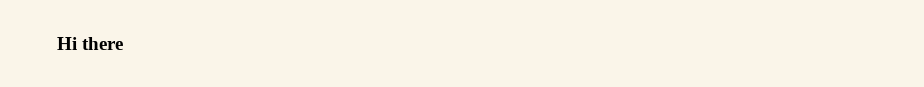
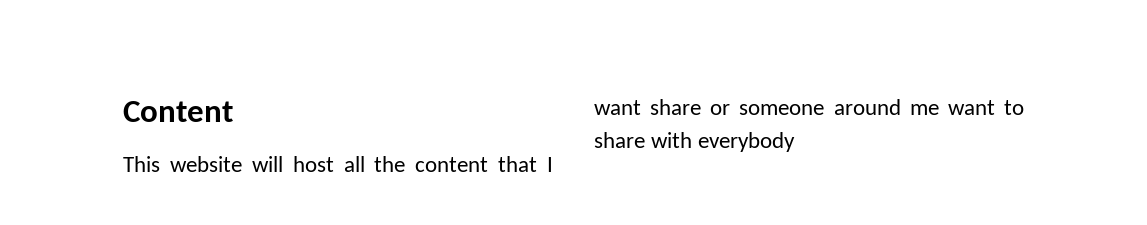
[57,37,124,50] Hi there -> [123,101,233,122] [123,156,553,172] [594,99,1024,115] [594,132,796,152] Content // This website will host all the content that I want share or someone around me want to share with everybody

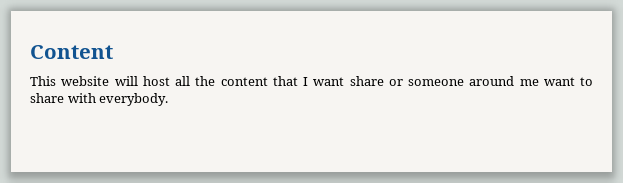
[698,132,796,152] everybody -> [99,93,169,106] everybody.

